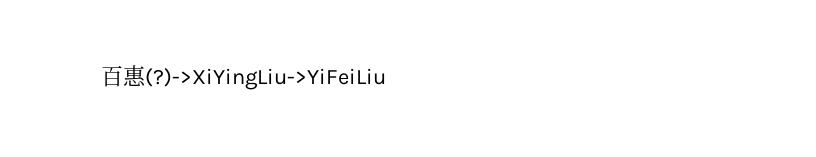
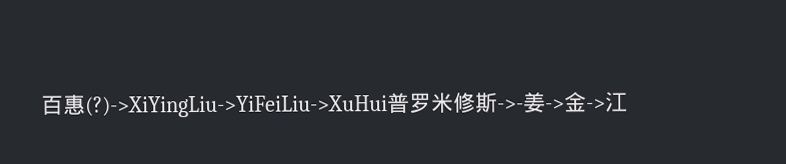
[145,68,386,90] (?)->XiYingLiu->YiFeiLiu -> [85,91,628,118] (?)->XiYingLiu->YiFeiLiu->XuHui普罗米修斯->-姜->金->江

